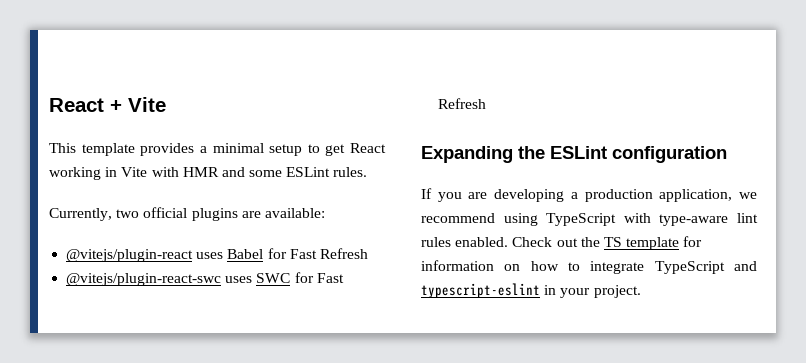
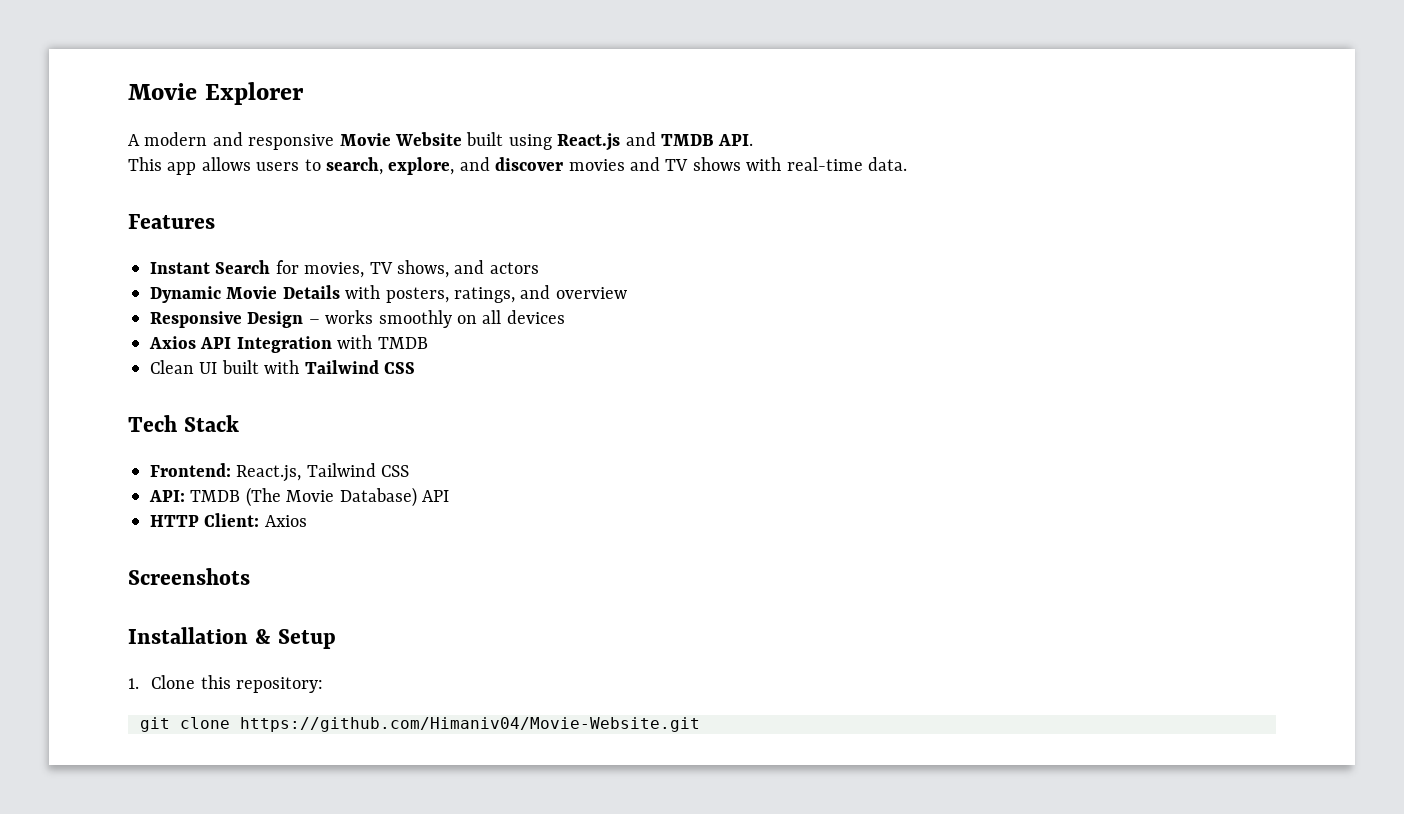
[49,97,166,112] [49,143,386,156] [49,167,368,180] [49,207,325,221] [66,248,368,262] [66,272,344,286] [438,98,487,109] [421,146,727,163] [421,188,757,202] [421,213,758,226] [421,236,703,250] [421,260,757,274] [421,283,641,298] React + Vite // This template provides a minimal setup to get React working in Vite with HMR and some ESLint rules. // Currently, two official plugins are available: // @vitejs/plugin-react uses Babel for Fast Refresh // @vitejs/plugin-react-swc uses SWC for Fast Refresh // Expanding the ESLint configuration // If you are developing a production application, we recommend using TypeScript with type-aware lint rules enabled. Check out the TS template for information on how to integrate TypeScript and typescript-eslint in your project. -> [128,82,304,105] [128,132,754,151] [128,157,907,175] [128,214,215,229] [150,260,539,278] [150,285,627,303] [150,310,565,328] [149,335,428,353] [150,360,415,374] [128,415,239,432] [150,463,410,482] [149,487,449,507] [150,513,307,527] [128,568,250,585] [128,627,336,649] [128,675,323,693] [140,717,700,732] Movie Explorer // A modern and responsive Movie Website built using React.js and TMDB API. // This app allows users to search, explore, and discover movies and TV shows with real-time data. // Features // Instant Search for movies, TV shows, and actors // Dynamic Movie Details with posters, ratings, and overview // Responsive Design – works smoothly on all devices // Axios API Integration with TMDB // Clean UI built with Tailwind CSS // Tech Stack // Frontend: React.js, Tailwind CSS // API: TMDB (The Movie Database) API // HTTP Client: Axios // Screenshots // Installation & Setup // 1. Clone this repository: // git clone https://github.com/Himaniv04/Movie-Website.git

